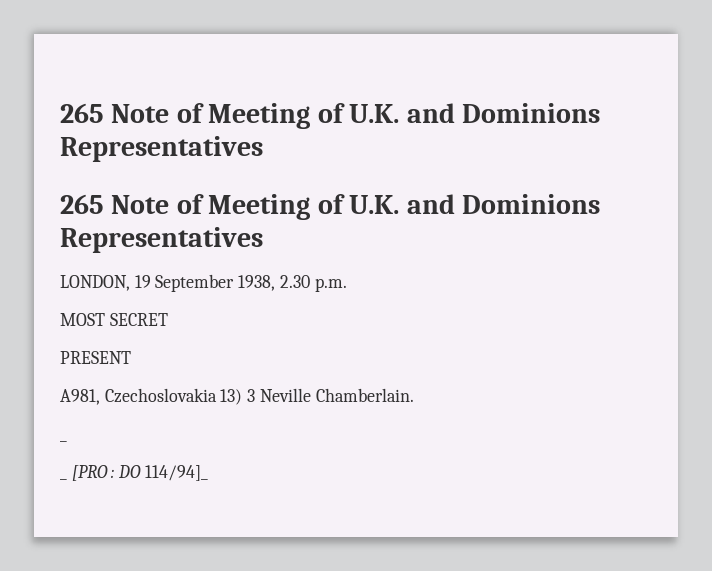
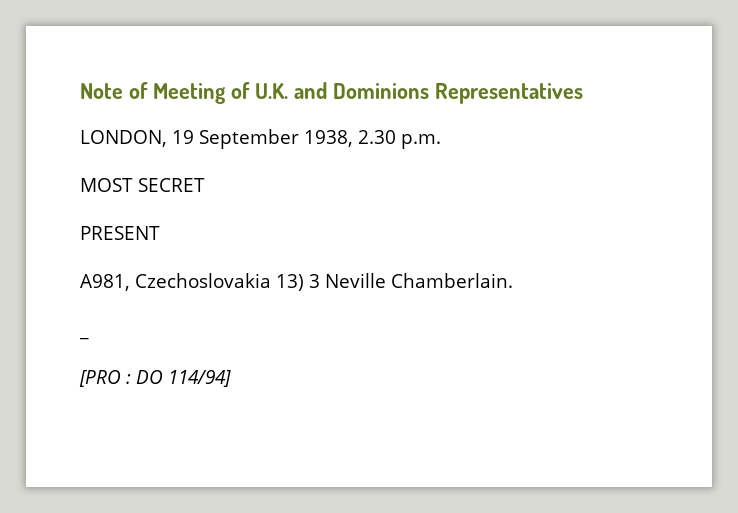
[60,103,600,129] [60,136,263,162] [60,194,104,214] 265 Note of Meeting of U.K. and Dominions Representatives // 265 -> (80, 91) none
[60,478,67,480] _ -> (89, 338) none
[144,465,208,481] 114/94]_ -> [168,370,231,387] 114/94]

